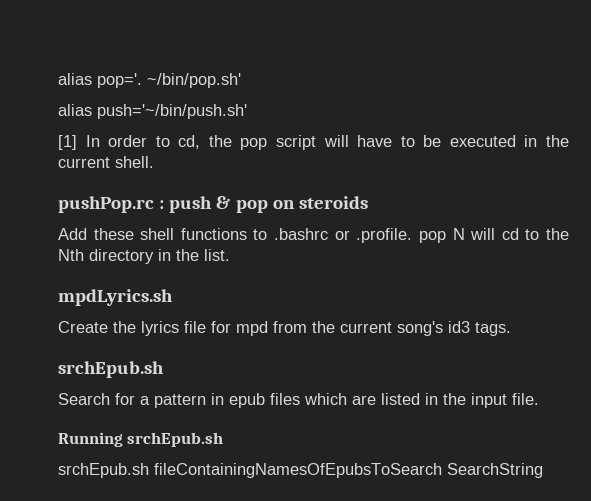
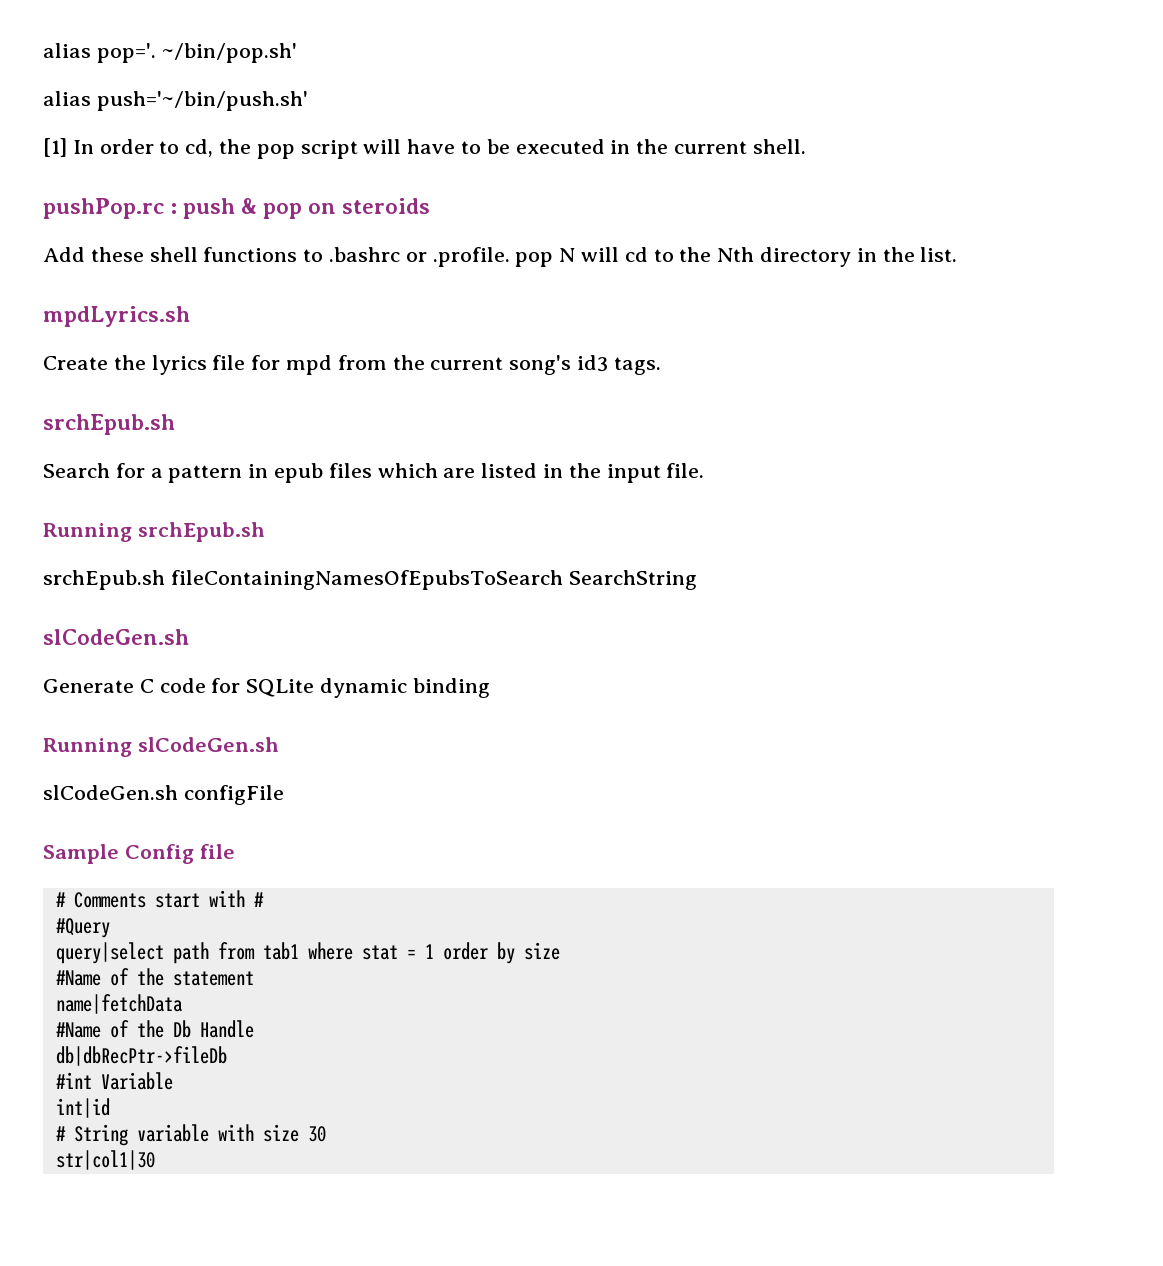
(543, 470) none -> [43,629,189,645] [43,678,490,698] [43,737,279,757] [43,785,284,805] [43,844,235,864] [55,890,264,908] [55,918,110,938] [55,942,560,964] [55,968,254,986] [55,994,183,1014] [55,1020,254,1038] [55,1046,227,1066] [55,1072,173,1090] [55,1098,110,1118] [55,1124,326,1146] [55,1150,155,1170] // slCodeGen.sh // Generate C code for SQLite dynamic binding // Running slCodeGen.sh // slCodeGen.sh configFile // Sample Config file // # Comments start with # // #Query // query|select path from tab1 where stat = 1 order by size // #Name of the statement // name|fetchData // #Name of the Db Handle // db|dbRecPtr->fileDb // #int Variable // int|id // # String variable with size 30 // str|col1|30

